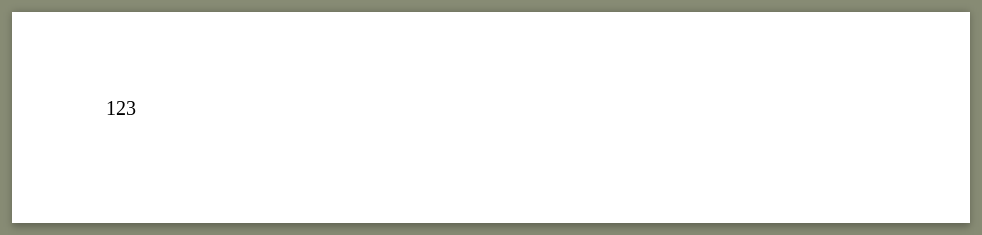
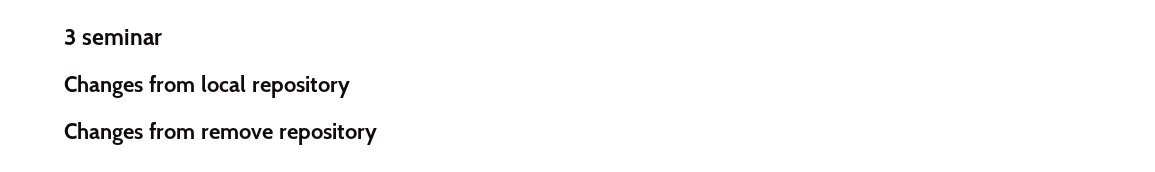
[106,101,136,115] 123 -> [64,29,163,45] [64,75,350,98] [64,122,377,145] 3 seminar // Changes from local repository // Changes from remove repository

